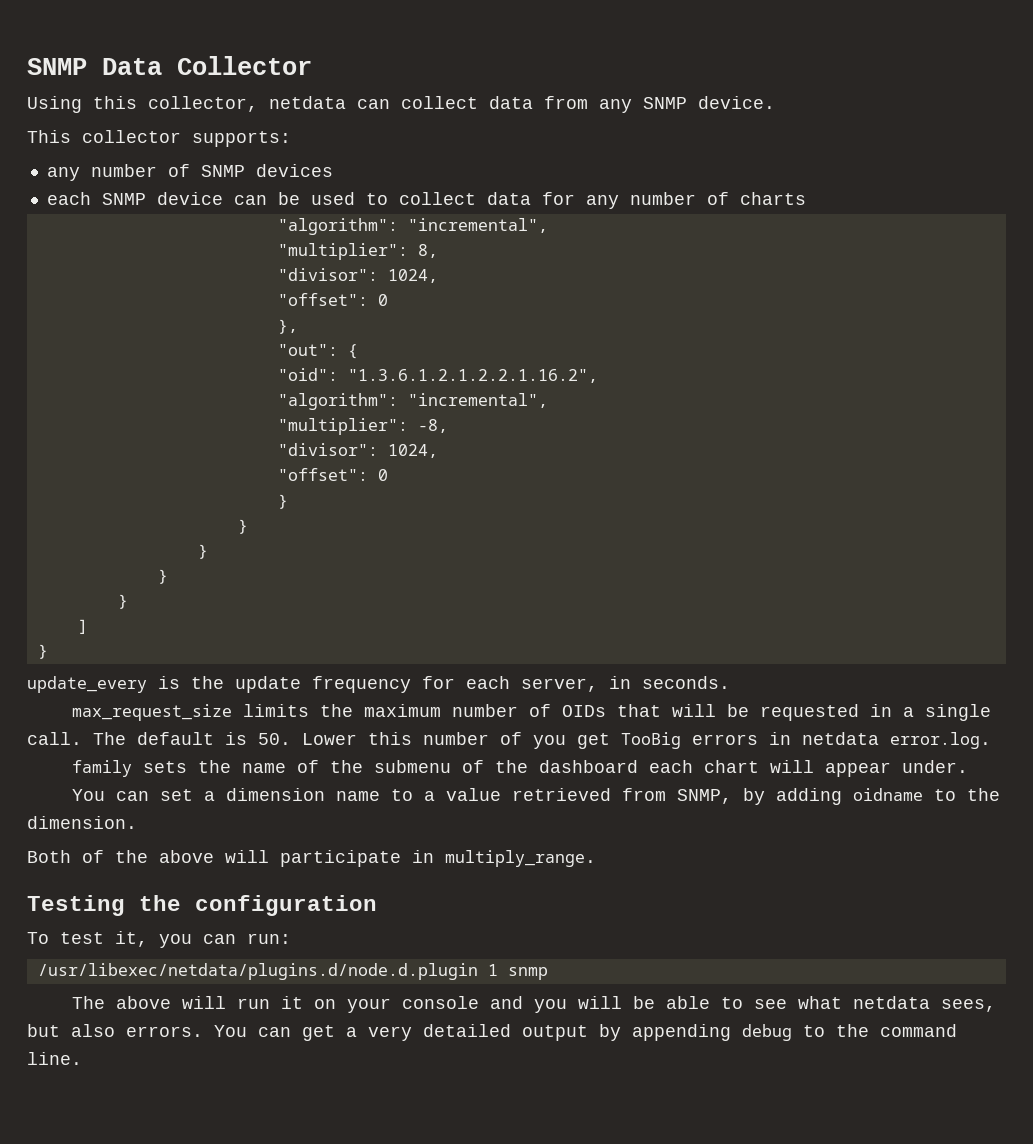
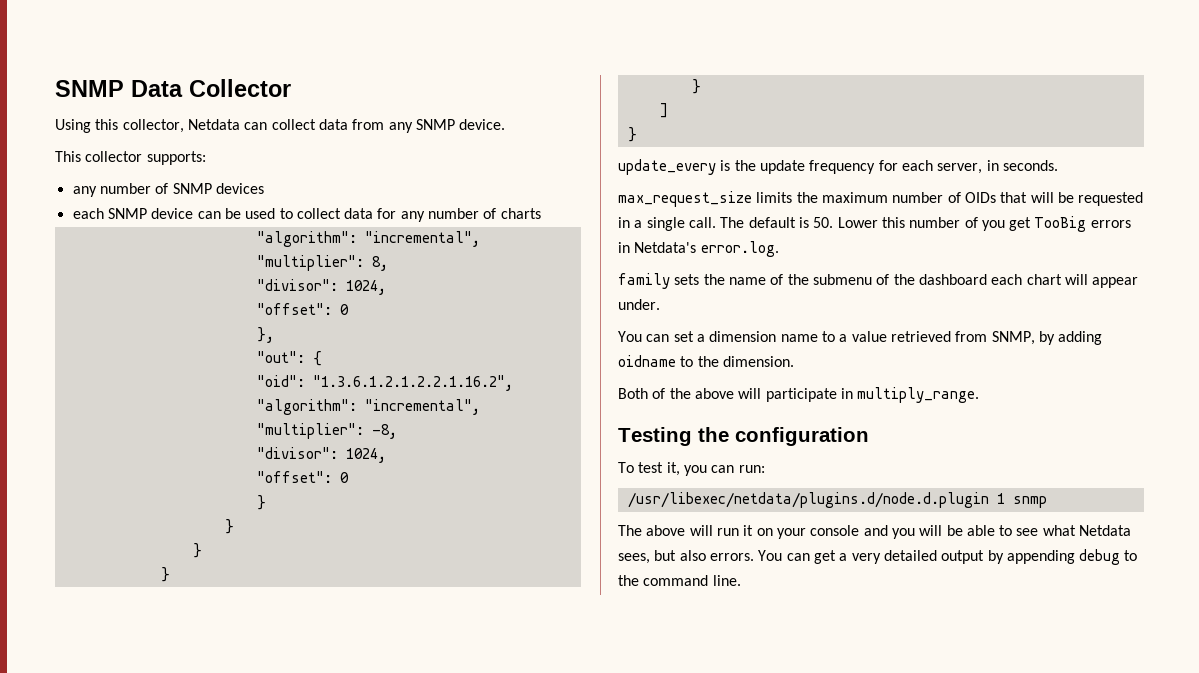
[269,96,346,109] netdata -> [187,119,240,130] Netdata
[802,732,879,745] netdata -> [634,242,697,253] Netdata's
[853,996,931,1009] netdata -> [1079,525,1132,536] Netdata

